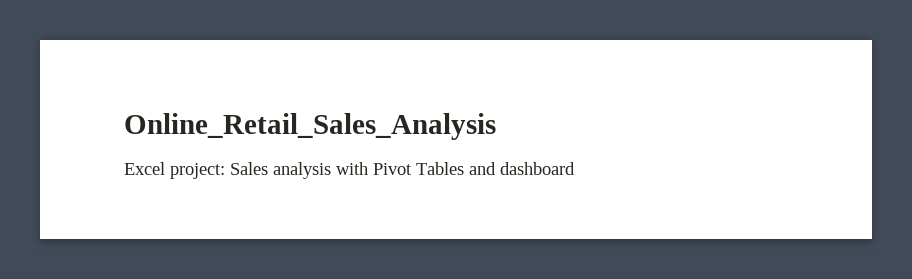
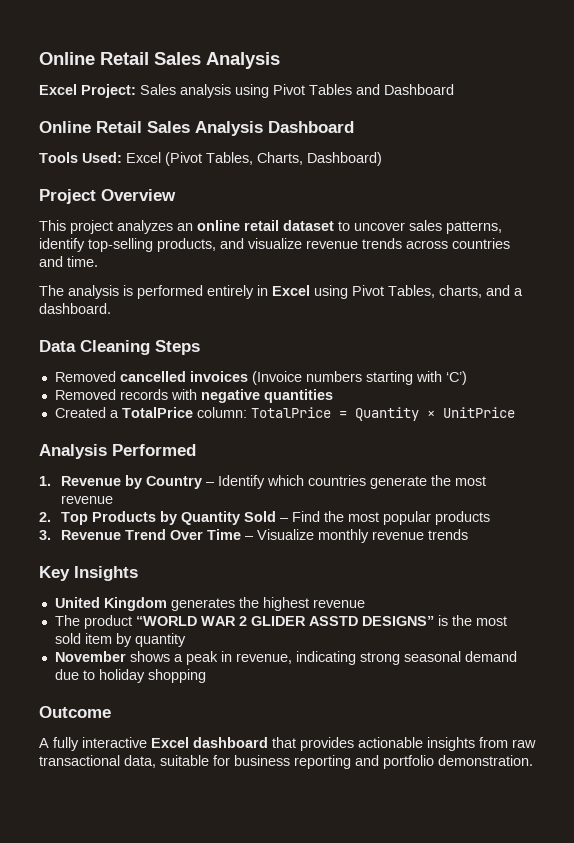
[124,113,496,140] [124,162,225,179] Online_Retail_Sales_Analysis // Excel project: -> [39,52,280,69] [39,84,136,98] Online Retail Sales Analysis // Excel Project:
[336,162,368,175] with -> [235,84,269,98] using
[500,162,575,175] dashboard -> [384,84,454,95] [39,121,354,136] [39,152,382,166] [39,189,176,204] [39,220,502,234] [39,238,510,252] [39,256,98,267] [39,285,523,299] [39,303,111,314] [39,340,200,355] [54,371,467,385] [54,389,333,403] [54,407,515,421] [39,444,196,459] [39,475,487,489] [61,495,114,504] [39,511,491,525] [39,529,469,543] [39,566,138,581] [54,597,365,611] [54,615,507,629] [54,633,186,647] [54,651,517,665] [54,669,206,683] [39,706,111,718] [39,737,536,751] [39,755,533,769] Dashboard // Online Retail Sales Analysis Dashboard // Tools Used: Excel (Pivot Tables, Charts, Dashboard) // Project Overview // This project analyzes an online retail dataset to uncover sales patterns, identify top-selling products, and visualize revenue trends across countries and time. // The analysis is performed entirely in Excel using Pivot Tables, charts, and a dashboard. // Data Cleaning Steps // Removed cancelled invoices (Invoice numbers starting with ‘C’) // Removed records with negative quantities // Created a TotalPrice column: TotalPrice = Quantity × UnitPrice // Analysis Performed // 1. Revenue by Country – Identify which countries generate the most revenue // 2. Top Products by Quantity Sold – Find the most popular products // 3. Revenue Trend Over Time – Visualize monthly revenue trends // Key Insights // United Kingdom generates the highest revenue // The product “WORLD WAR 2 GLIDER ASSTD DESIGNS” is the most sold item by quantity // November shows a peak in revenue, indicating strong seasonal demand due to holiday shopping // Outcome // A fully interactive Excel dashboard that provides actionable insights from raw transactional data, suitable for business reporting and portfolio demonstration.

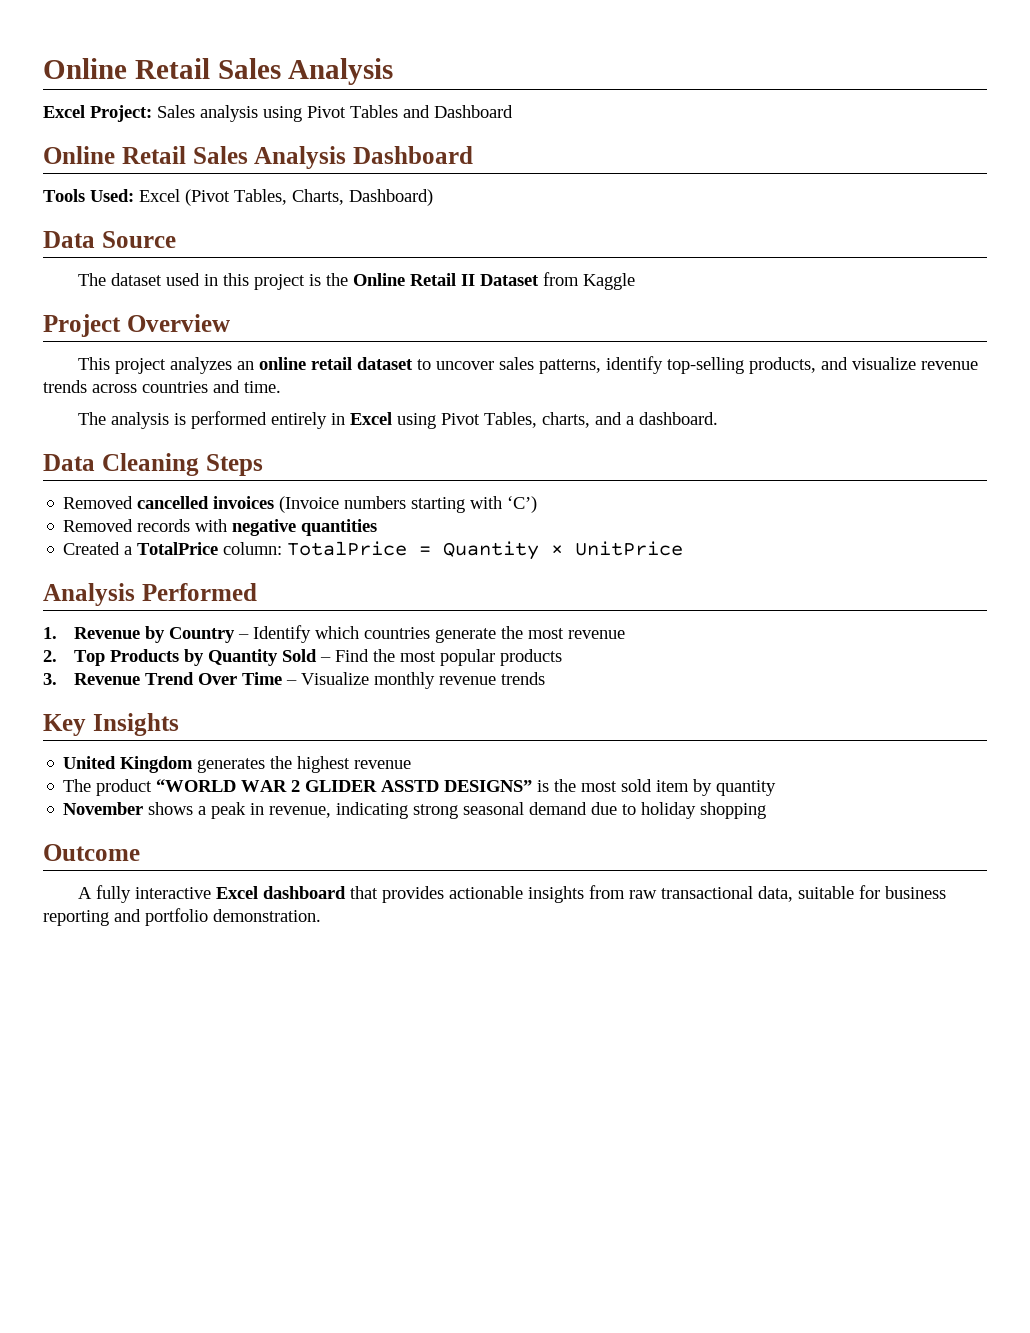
(382, 159) none -> [43,231,176,248] [78,272,636,290] // Data Source // The dataset used in this project is the Online Retail II Dataset from Kaggle

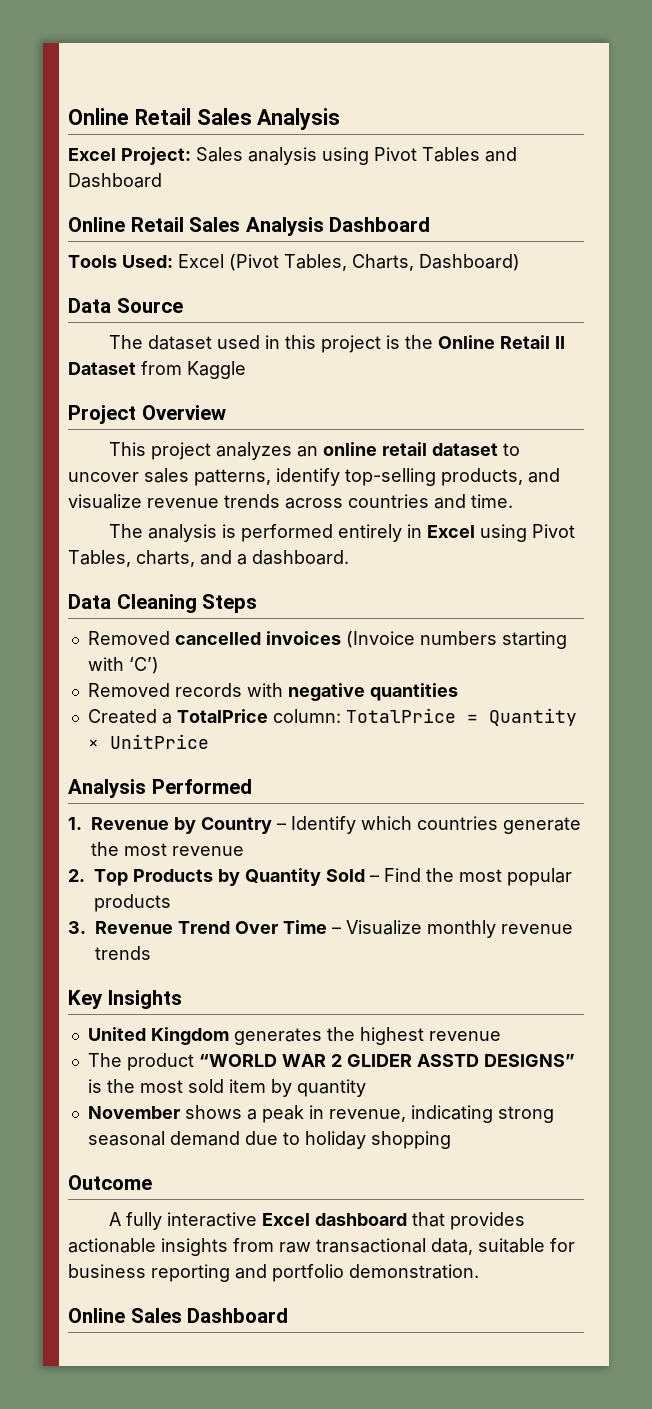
(321, 915) none -> [68,1308,289,1323] // Online Sales Dashboard

